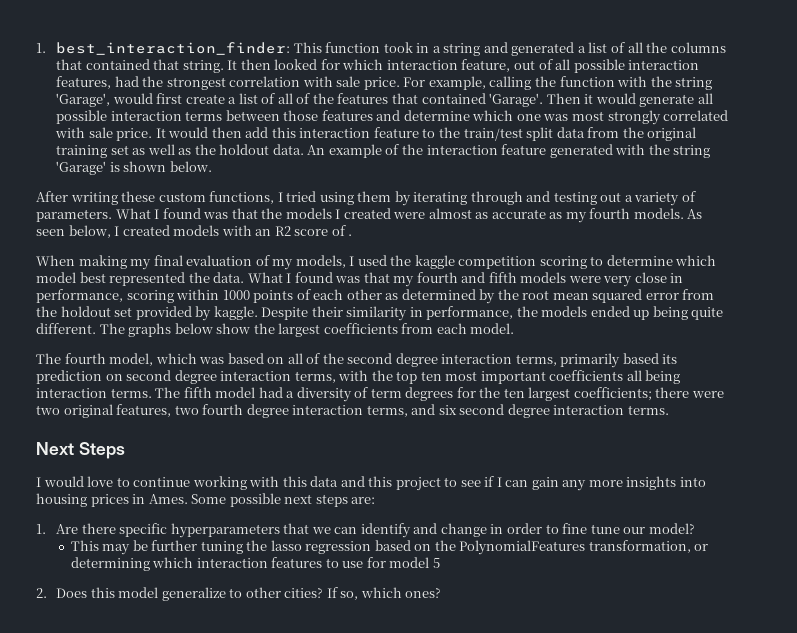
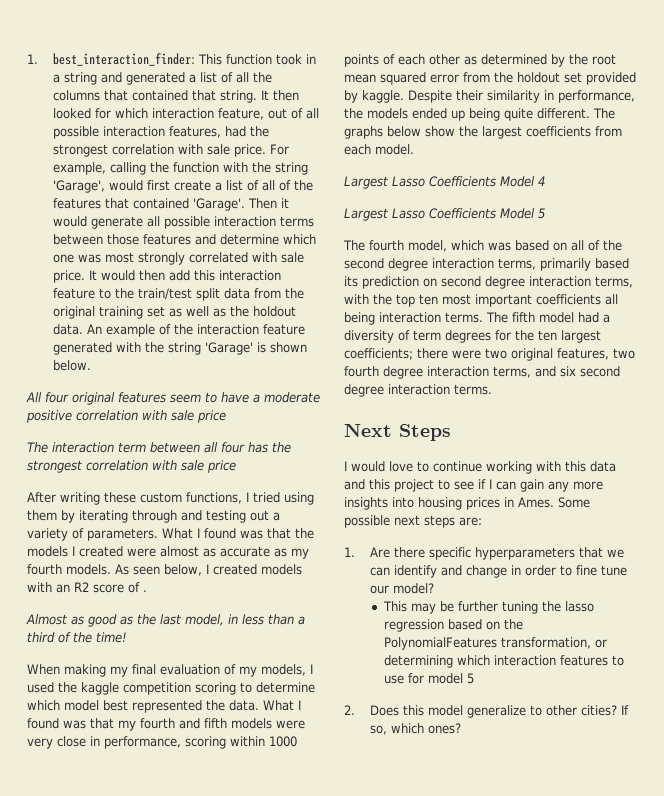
(212, 166) none -> [26,392,320,405] [26,410,226,423] [27,442,291,453] [27,460,236,473] // All four original features seem to have a moderate positive correlation with sale price // The interaction term between all four has the strongest correlation with sale price
(353, 235) none -> [26,614,305,627] [27,632,127,643] // Almost as good as the last model, in less than a third of the time!
(515, 328) none -> [344,176,545,189] [344,208,545,221] // Largest Lasso Coefficients Model 4 // Largest Lasso Coefficients Model 5

